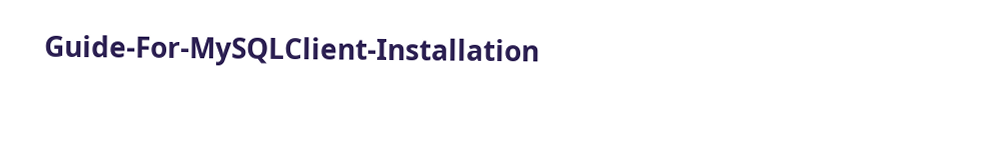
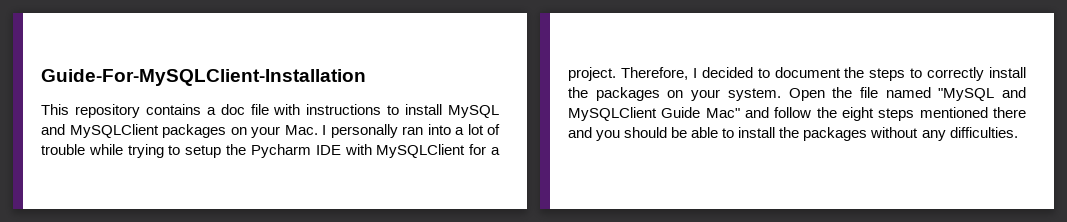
(540, 51) none -> [41,104,499,118] [41,124,500,138] [41,144,500,158] [568,67,1026,81] [568,87,1026,101] [568,107,1026,121] [568,127,1018,141] // This repository contains a doc file with instructions to install MySQL and MySQLClient packages on your Mac. I personally ran into a lot of trouble while trying to setup the Pycharm IDE with MySQLClient for a project. Therefore, I decided to document the steps to correctly install the packages on your system. Open the file named "MySQL and MySQLClient Guide Mac" and follow the eight steps mentioned there and you should be able to install the packages without any difficulties.

